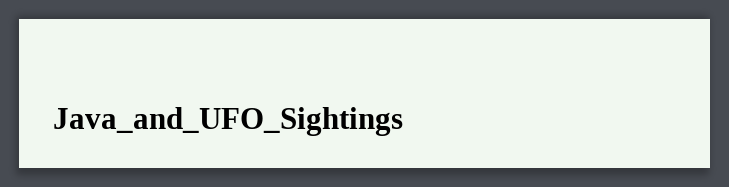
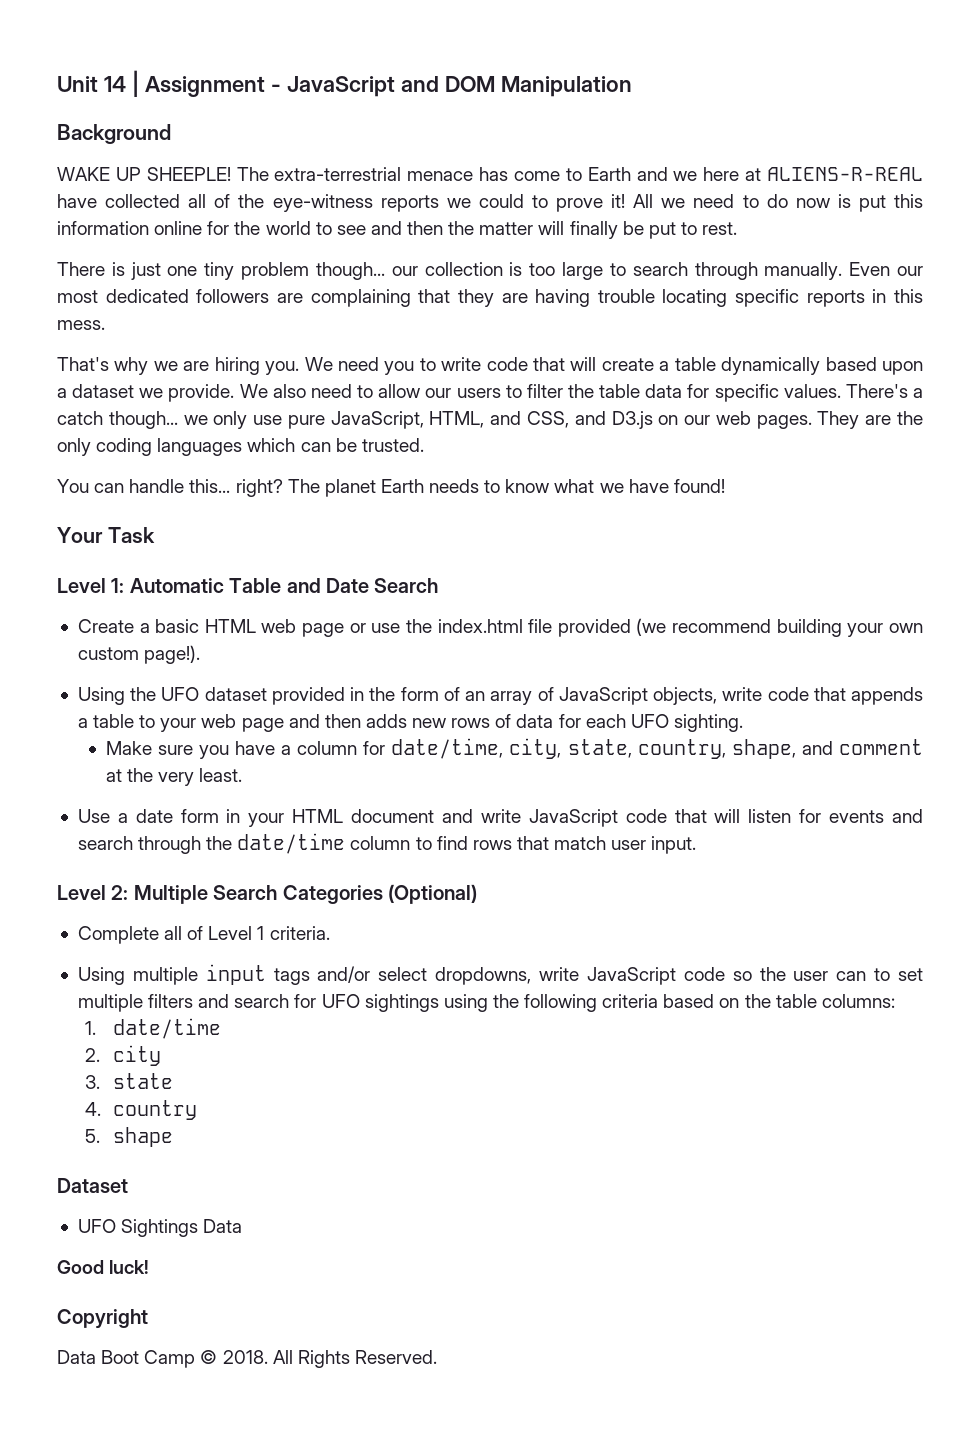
[53,107,403,136] Java_and_UFO_Sightings -> [57,70,632,97] [57,124,171,144] [57,167,924,181] [57,194,924,212] [57,221,738,239] [57,262,924,280] [57,289,923,307] [57,320,105,330] [57,357,924,375] [57,384,923,402] [57,411,924,429] [57,438,424,456] [57,479,725,497] [57,527,155,543] [57,578,439,593] [77,618,924,637] [77,645,201,664] [77,687,924,705] [77,714,743,732] [105,738,923,759] [105,768,243,786] [77,809,923,827] [77,833,697,854] [57,884,477,904] [77,926,330,944] [77,964,923,985] [77,994,895,1012] [84,1018,221,1039] [84,1045,161,1066] [84,1073,173,1089] [84,1100,197,1120] [84,1127,173,1147] [57,1178,128,1193] [77,1219,243,1237] [57,1260,150,1274] [57,1309,148,1329] [57,1350,437,1368] Unit 14 | Assignment - JavaScript and DOM Manipulation // Background // WAKE UP SHEEPLE! The extra-terrestrial menace has come to Earth and we here at ALIENS-R-REAL have collected all of the eye-witness reports we could to prove it! All we need to do now is put this information online for the world to see and then the matter will finally be put to rest. // There is just one tiny problem though... our collection is too large to search through manually. Even our most dedicated followers are complaining that they are having trouble locating specific reports in this mess. // That's why we are hiring you. We need you to write code that will create a table dynamically based upon a dataset we provide. We also need to allow our users to filter the table data for specific values. There's a catch though... we only use pure JavaScript, HTML, and CSS, and D3.js on our web pages. They are the only coding languages which can be trusted. // You can handle this... right? The planet Earth needs to know what we have found! // Your Task // Level 1: Automatic Table and Date Search // Create a basic HTML web page or use the index.html file provided (we recommend building your own custom page!). // Using the UFO dataset provided in the form of an array of JavaScript objects, write code that appends a table to your web page and then adds new rows of data for each UFO sighting. // Make sure you have a column for date/time, city, state, country, shape, and comment at the very least. // Use a date form in your HTML document and write JavaScript code that will listen for events and search through the date/time column to find rows that match user input. // Level 2: Multiple Search Categories (Optional) // Complete all of Level 1 criteria. // Using multiple input tags and/or select dropdowns, write JavaScript code so the user can to set multiple filters and search for UFO sightings using the following criteria based on the table columns: // 1. date/time // 2. city // 3. state // 4. country // 5. shape // Dataset // UFO Sightings Data // Good luck! // Copyright // Data Boot Camp © 2018. All Rights Reserved.

